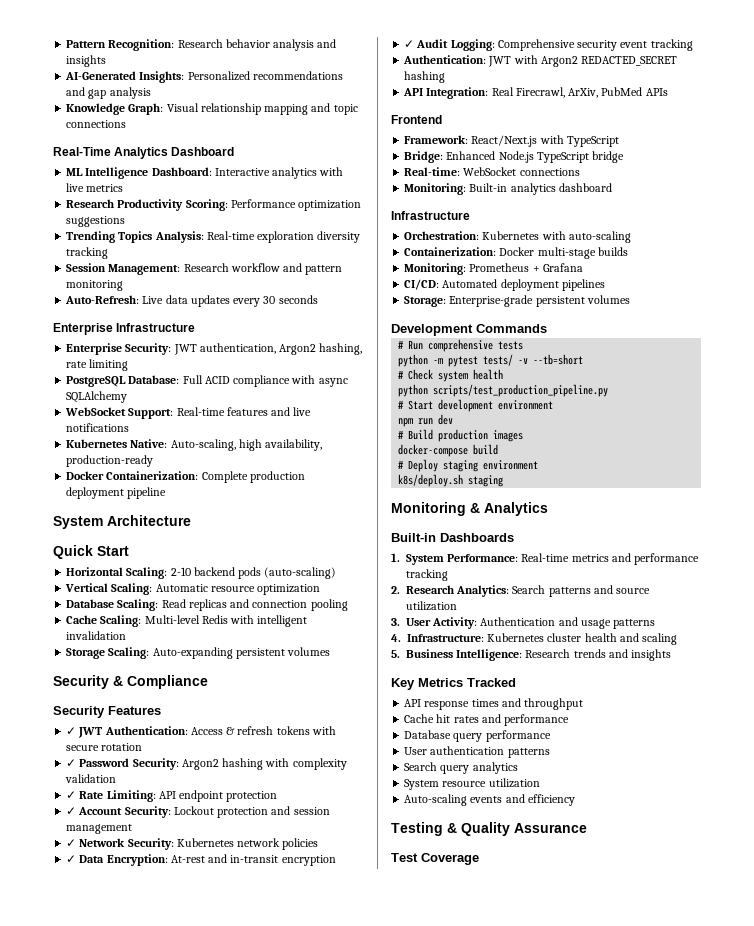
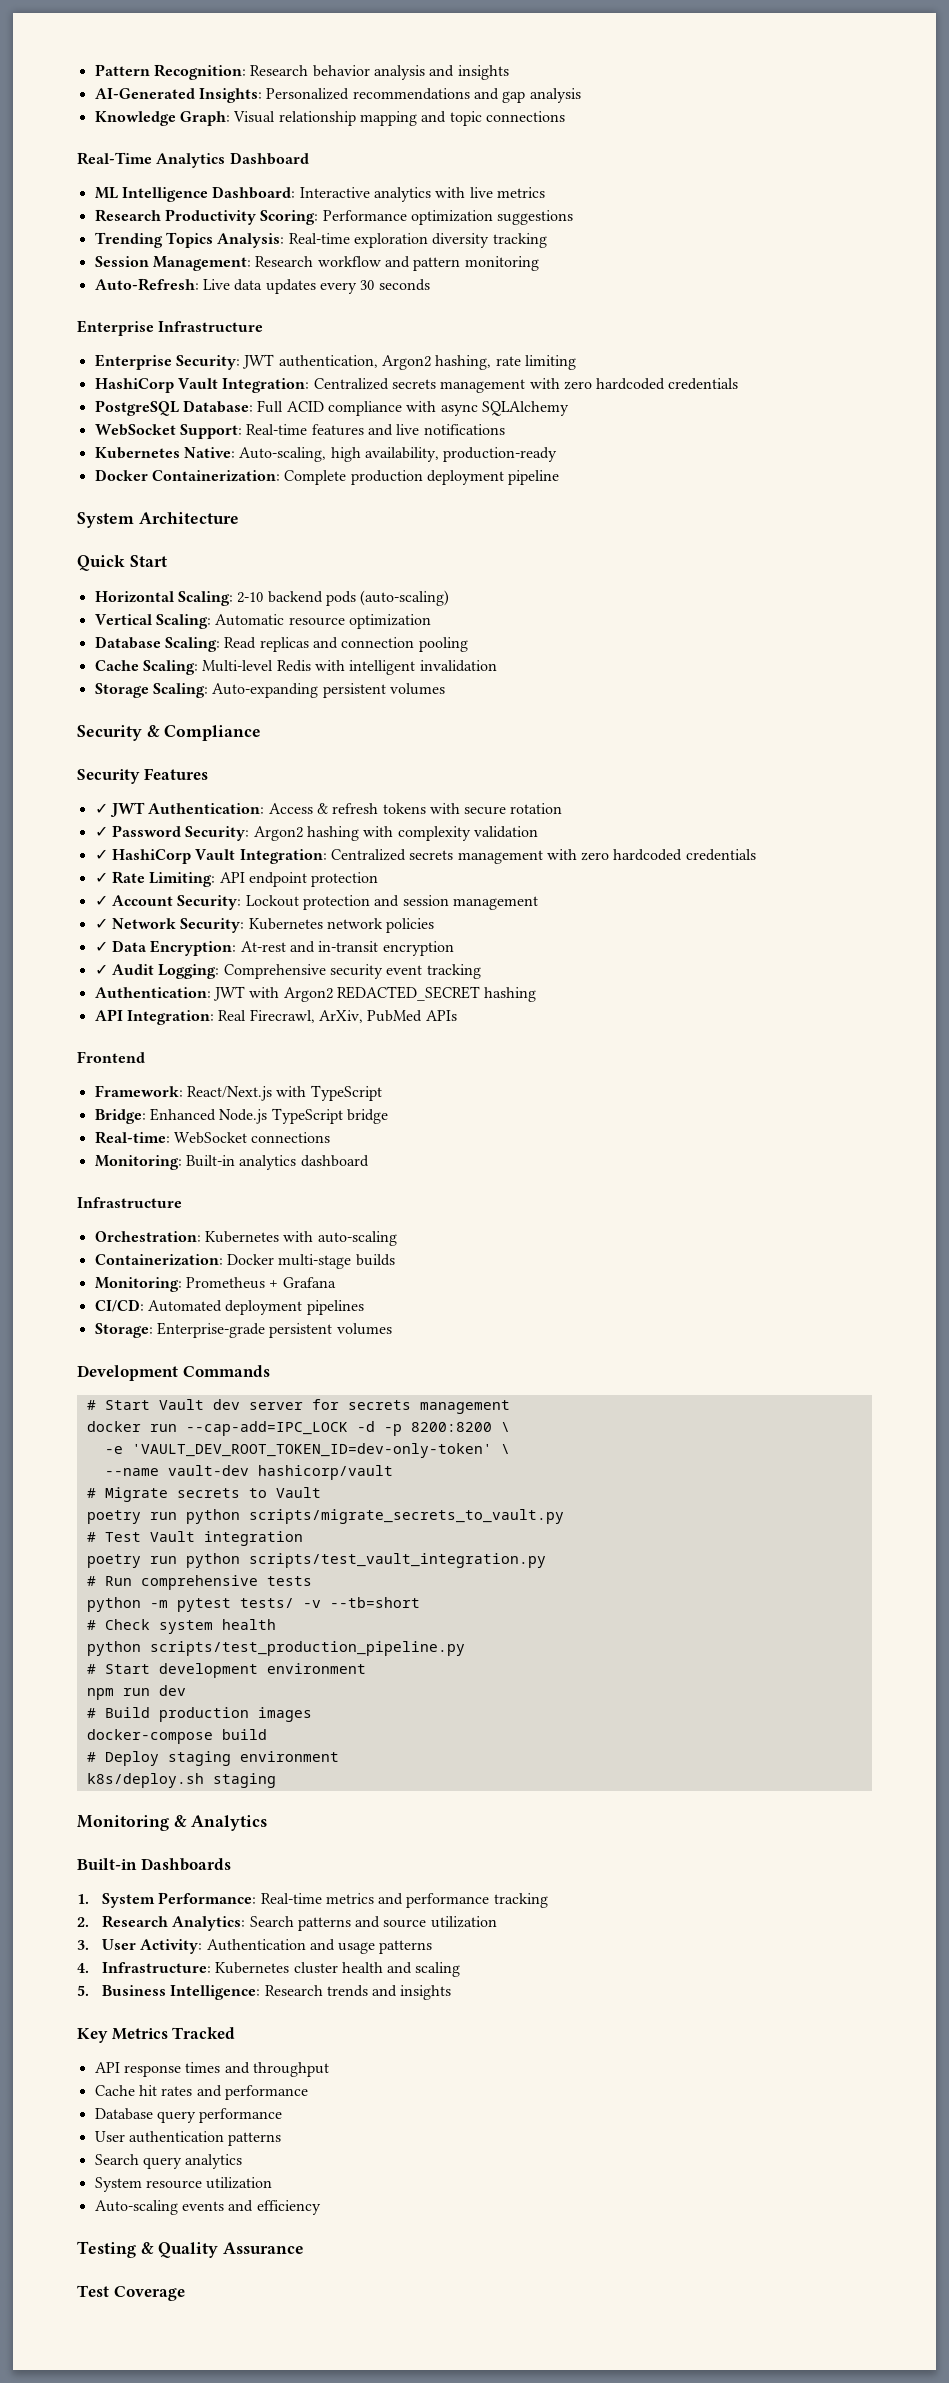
(129, 365) none -> [94,378,739,393] // HashiCorp Vault Integration: Centralized secrets management with zero hardcoded credentials
(117, 778) none -> [94,849,756,864] // ✓ HashiCorp Vault Integration: Centralized secrets management with zero hardcoded credentials
(547, 328) none -> [86,1399,510,1414] [86,1421,510,1436] [104,1443,510,1458] [104,1465,393,1480] [86,1487,321,1502] [86,1509,564,1524] [86,1531,303,1546] [86,1553,546,1568] // # Start Vault dev server for secrets management // docker run --cap-add=IPC_LOCK -d -p 8200:8200 \ // -e 'VAULT_DEV_ROOT_TOKEN_ID=dev-only-token' \ // --name vault-dev hashicorp/vault // # Migrate secrets to Vault // poetry run python scripts/migrate_secrets_to_vault.py // # Test Vault integration // poetry run python scripts/test_vault_integration.py

